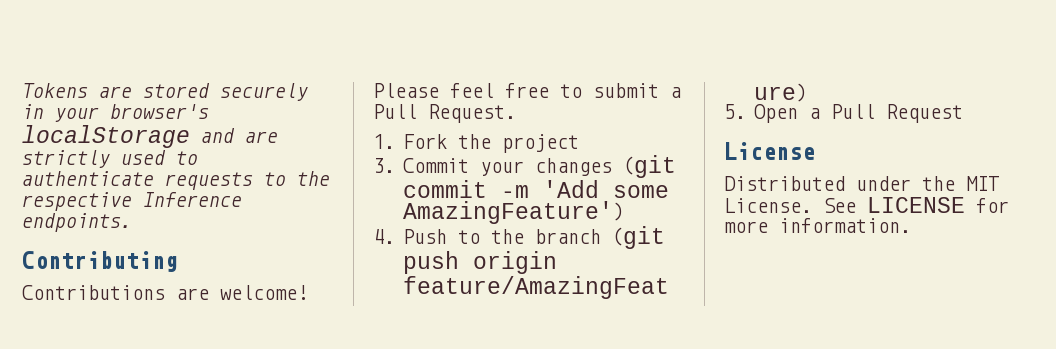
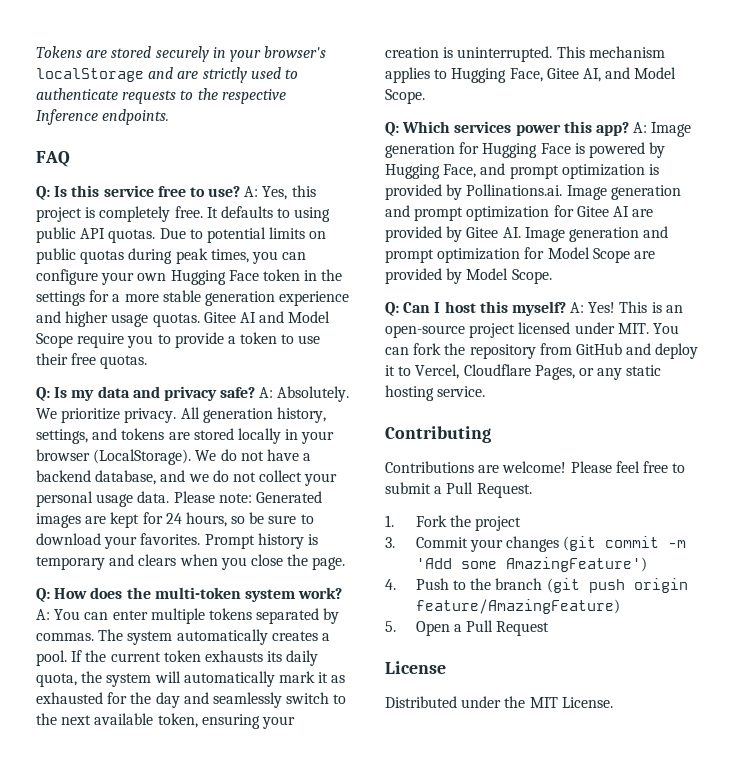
(132, 222) none -> [36,151,70,167] [36,185,316,200] [36,206,331,222] [36,227,327,243] [36,248,307,264] [36,269,343,285] [36,290,350,306] [36,311,331,327] [36,332,321,348] [36,353,148,369] [36,386,350,402] [36,407,326,423] [36,428,335,444] [36,449,312,465] [36,470,338,486] [36,491,322,507] [36,512,314,528] [36,533,318,549] [36,554,346,570] [36,587,343,602] [36,608,340,624] [36,629,330,645] [36,650,319,666] [36,671,346,687] [36,692,347,708] [36,713,295,729] [385,46,665,62] [385,67,677,83] [385,89,425,104] [385,121,692,137] [385,142,666,158] [385,163,659,179] [385,184,681,200] [385,205,654,221] [385,226,669,242] [385,247,655,263] [385,268,552,284] [385,301,683,316] [385,322,679,338] [385,343,699,359] [385,364,662,380] [385,385,486,401] // FAQ // Q: Is this service free to use? A: Yes, this project is completely free. It defaults to using public API quotas. Due to potential limits on public quotas during peak times, you can configure your own Hugging Face token in the settings for a more stable generation experience and higher usage quotas. Gitee AI and Model Scope require you to provide a token to use their free quotas. // Q: Is my data and privacy safe? A: Absolutely. We prioritize privacy. All generation history, settings, and tokens are stored locally in your browser (LocalStorage). We do not have a backend database, and we do not collect your personal usage data. Please note: Generated images are kept for 24 hours, so be sure to download your favorites. Prompt history is temporary and clears when you close the page. // Q: How does the multi-token system work? A: You can enter multiple tokens separated by commas. The system automatically creates a pool. If the current token exhausts its daily quota, the system will automatically mark it as exhausted for the day and seamlessly switch to the next available token, ensuring your creation is uninterrupted. This mechanism applies to Hugging Face, Gitee AI, and Model Scope. // Q: Which services power this app? A: Image generation for Hugging Face is powered by Hugging Face, and prompt optimization is provided by Pollinations.ai. Image generation and prompt optimization for Gitee AI are provided by Gitee AI. Image generation and prompt optimization for Model Scope are provided by Model Scope. // Q: Can I host this myself? A: Yes! This is an open-source project licensed under MIT. You can fork the repository from GitHub and deploy it to Vercel, Cloudflare Pages, or any static hosting service.
[823,197,1009,213] [724,218,911,233] See LICENSE for more information. -> (613, 702) none

